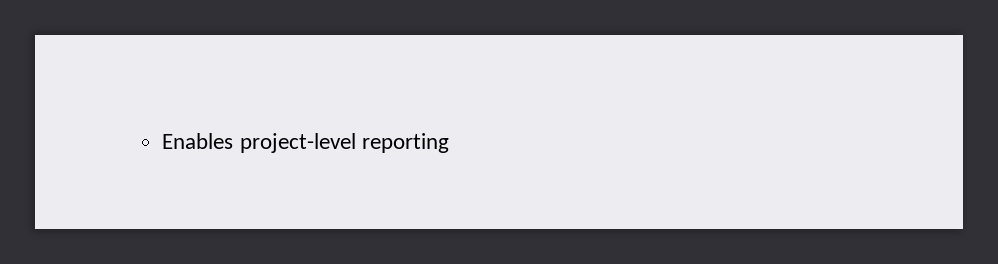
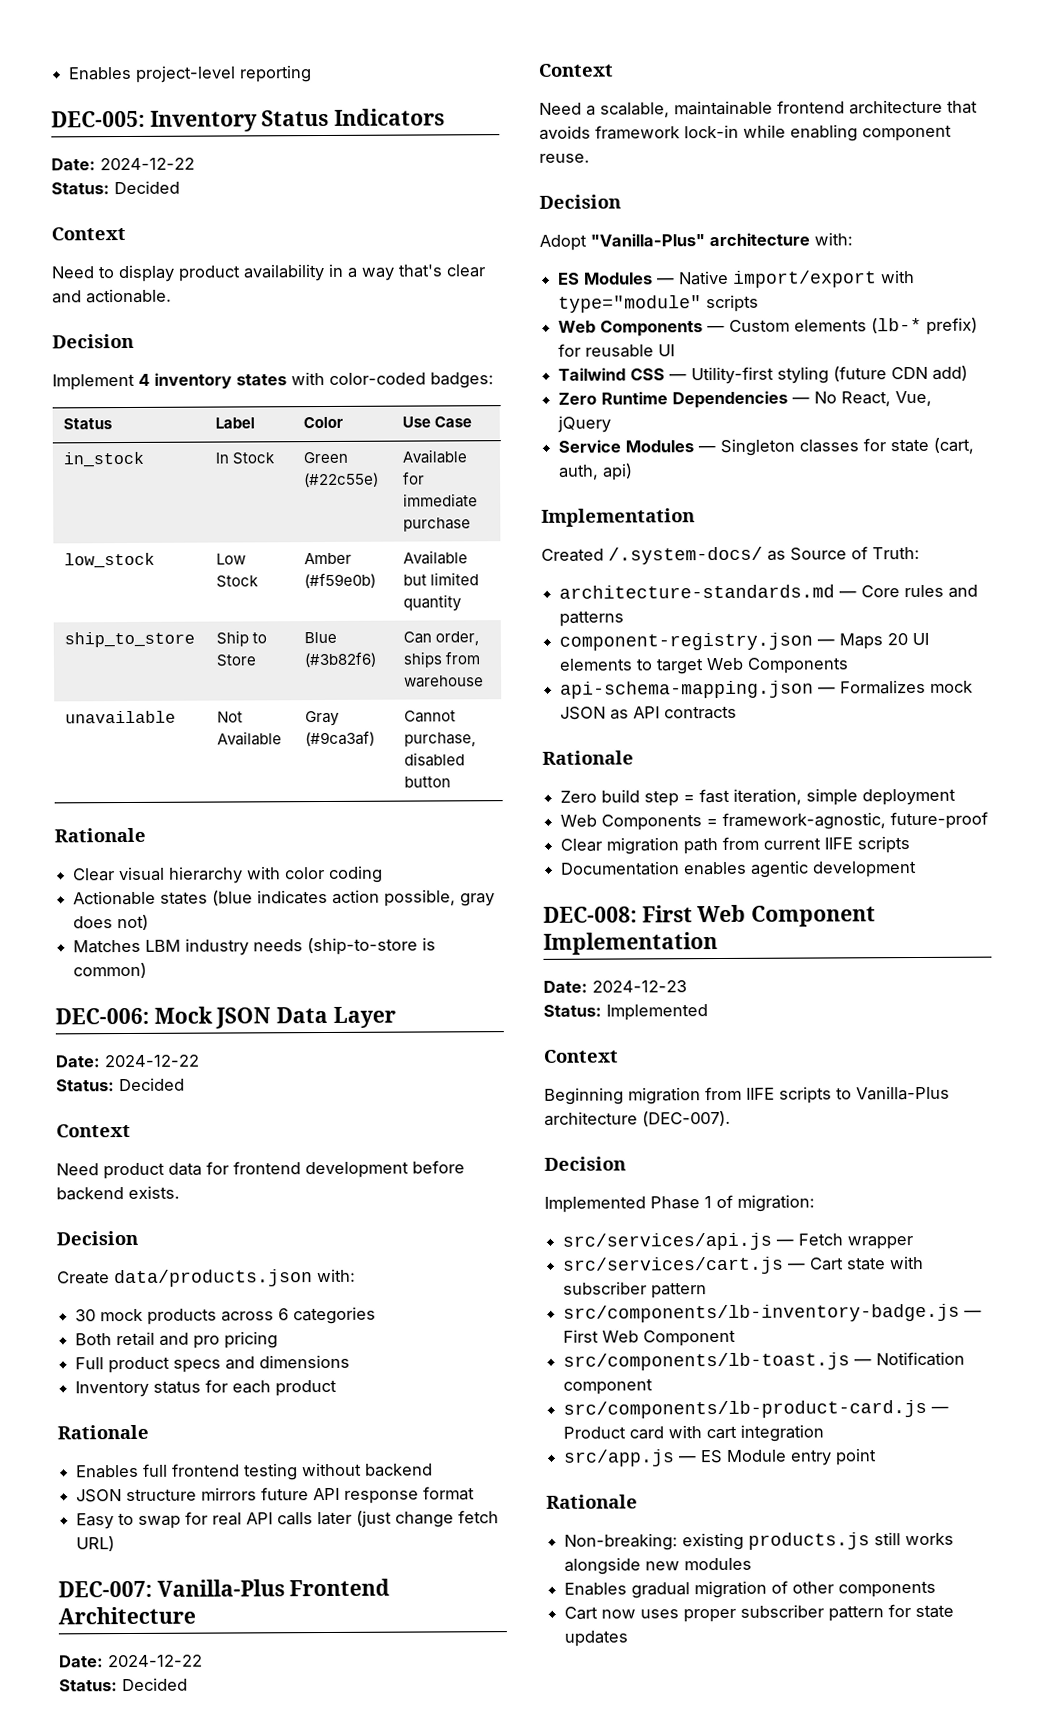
(449, 143) none -> [51,108,446,132] [51,157,195,171] [51,180,180,195] [51,227,126,241] [51,263,486,283] [52,288,172,304] [52,333,134,349] [52,371,494,391] [62,418,112,430] [214,417,255,429] [302,416,343,429] [401,416,472,428] [62,451,144,468] [214,452,275,465] [302,451,348,464] [303,472,379,488] [401,449,467,464] [402,471,425,485] [402,493,478,508] [402,517,471,532] [63,552,155,569] [215,553,246,565] [215,575,259,588] [303,552,352,565] [303,572,376,589] [402,550,468,565] [402,572,479,586] [402,594,462,612] [63,631,195,648] [215,630,267,647] [215,654,256,667] [303,631,337,644] [303,651,376,668] [402,631,479,646] [402,651,480,668] [403,675,484,688] [64,710,176,724] [216,711,243,723] [216,731,282,746] [304,710,340,727] [304,730,375,747] [403,710,456,723] [403,732,476,747] [403,752,465,767] [403,776,451,788] [54,827,146,843] [73,865,384,884] [73,889,496,907] [73,914,150,931] [73,937,437,956] [73,962,148,979] [55,1006,396,1029] [55,1054,200,1068] [56,1077,185,1092] [56,1123,131,1138] [56,1160,465,1180] [56,1185,180,1201] [56,1230,138,1246] [57,1268,356,1288] [75,1306,377,1325] [75,1331,279,1349] [75,1354,351,1374] [75,1379,338,1398] [57,1424,149,1440] [76,1462,434,1481] [76,1486,476,1504] [76,1510,500,1530] [76,1536,116,1552] [58,1578,391,1598] [58,1606,196,1625] [58,1654,203,1668] [59,1677,188,1692] [538,63,614,77] [539,99,978,118] [539,124,952,142] [539,153,590,163] [539,194,621,209] [539,232,853,251] [558,270,916,288] [558,294,760,313] [558,317,979,337] [558,343,676,358] [558,365,969,385] [558,390,933,409] [557,415,612,433] [558,437,975,456] [558,463,634,481] [541,508,695,527] [541,546,920,565] [559,584,979,599] [559,610,625,627] [559,632,930,651] [559,657,850,675] [560,679,974,699] [560,705,738,720] [542,750,634,765] [560,788,957,807] [560,811,989,831] [560,836,911,855] [560,860,918,878] [543,904,877,927] [543,932,718,955] [543,980,687,993] [543,1004,708,1021] [543,1049,619,1063] [544,1085,950,1105] [544,1110,731,1127] [544,1156,626,1171] [544,1194,815,1213] [562,1232,914,1251] [562,1255,925,1275] [563,1281,708,1299] [563,1303,983,1323] [563,1329,737,1347] [563,1351,966,1371] [563,1378,654,1395] [563,1399,950,1419] [563,1424,825,1442] [563,1448,878,1467] [546,1494,638,1509] [564,1532,955,1551] [564,1557,753,1575] [564,1580,937,1599] [564,1604,955,1623] [564,1630,629,1647] // DEC-005: Inventory Status Indicators // Date: 2024-12-22 // Status: Decided // Context // Need to display product availability in a way that's clear and actionable. // Decision // Implement 4 inventory states with color-coded badges: // Status | Label | Color | Use Case // in_stock | In Stock | Green (#22c55e) | Available for immediate purchase // low_stock | Low Stock | Amber (#f59e0b) | Available but limited quantity // ship_to_store | Ship to Store | Blue (#3b82f6) | Can order, ships from warehouse // unavailable | Not Available | Gray (#9ca3af) | Cannot purchase, disabled button // Rationale // Clear visual hierarchy with color coding // Actionable states (blue indicates action possible, gray does not) // Matches LBM industry needs (ship-to-store is common) // DEC-006: Mock JSON Data Layer // Date: 2024-12-22 // Status: Decided // Context // Need product data for frontend development before backend exists. // Decision // Create data/products.json with: // 30 mock products across 6 categories // Both retail and pro pricing // Full product specs and dimensions // Inventory status for each product // Rationale // Enables full frontend testing without backend // JSON structure mirrors future API response format // Easy to swap for real API calls later (just change fetch URL) // DEC-007: Vanilla-Plus Frontend Architecture // Date: 2024-12-22 // Status: Decided // Context // Need a scalable, maintainable frontend architecture that avoids framework lock-in while enabling component reuse. // Decision // Adopt "Vanilla-Plus" architecture with: // ES Modules — Native import/export with type="module" scripts // Web Components — Custom elements (lb-* prefix) for reusable UI // Tailwind CSS — Utility-first styling (future CDN add) // Zero Runtime Dependencies — No React, Vue, jQuery // Service Modules — Singleton classes for state (cart, auth, api) // Implementation // Created /.system-docs/ as Source of Truth: // architecture-standards.md — Core rules and patterns // component-registry.json — Maps 20 UI elements to target Web Components // api-schema-mapping.json — Formalizes mock JSON as API contracts // Rationale // Zero build step = fast iteration, simple deployment // Web Components = framework-agnostic, future-proof // Clear migration path from current IIFE scripts // Documentation enables agentic development // DEC-008: First Web Component Implementation // Date: 2024-12-23 // Status: Implemented // Context // Beginning migration from IIFE scripts to Vanilla-Plus architecture (DEC-007). // Decision // Implemented Phase 1 of migration: // src/services/api.js — Fetch wrapper // src/services/cart.js — Cart state with subscriber pattern // src/components/lb-inventory-badge.js — First Web Component // src/components/lb-toast.js — Notification component // src/components/lb-product-card.js — Product card with cart integration // src/app.js — ES Module entry point // Rationale // Non-breaking: existing products.js still works alongside new modules // Enables gradual migration of other components // Cart now uses proper subscriber pattern for state updates

